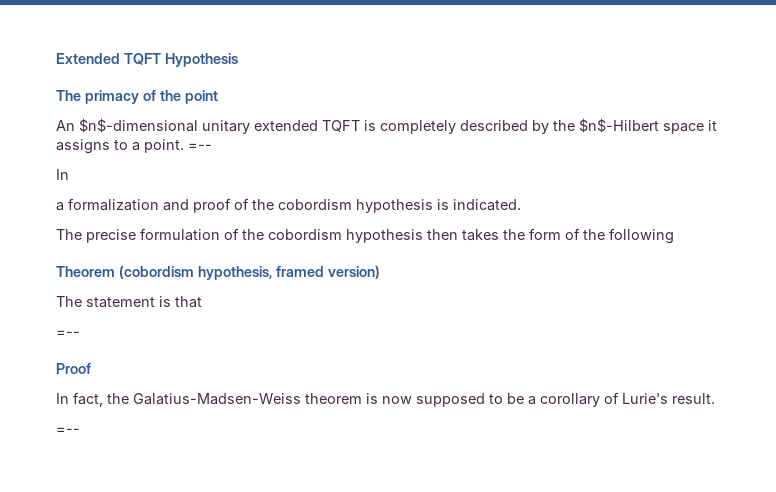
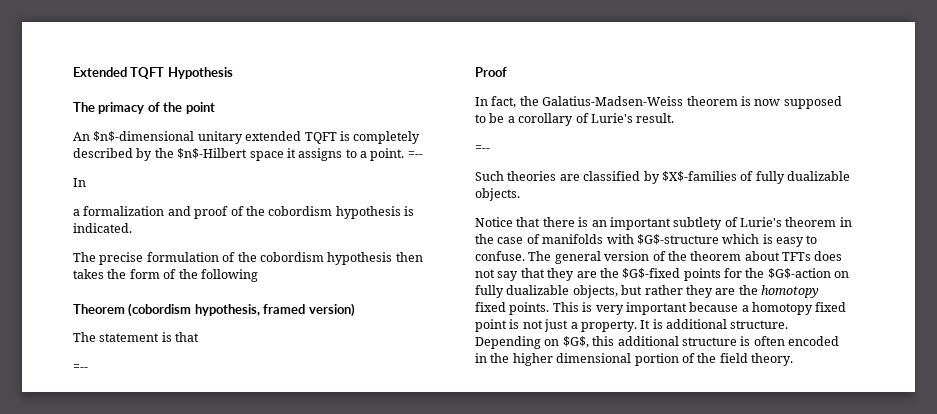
(80, 430) none -> [475,171,850,184] [475,188,520,201] [475,217,852,230] [475,234,818,247] [475,251,843,264] [475,268,850,281] [475,285,819,298] [475,302,847,315] [475,319,789,332] [475,336,839,349] [475,353,793,366] // Such theories are classified by $X$-families of fully dualizable objects. // Notice that there is an important subtlety of Lurie's theorem in the case of manifolds with $G$-structure which is easy to confuse. The general version of the theorem about TFTs does not say that they are the $G$-fixed points for the $G$-action on fully dualizable objects, but rather they are the homotopy fixed points. This is very important because a homotopy fixed point is not just a property. It is additional structure. Depending on $G$, this additional structure is often encoded in the higher dimensional portion of the field theory.

